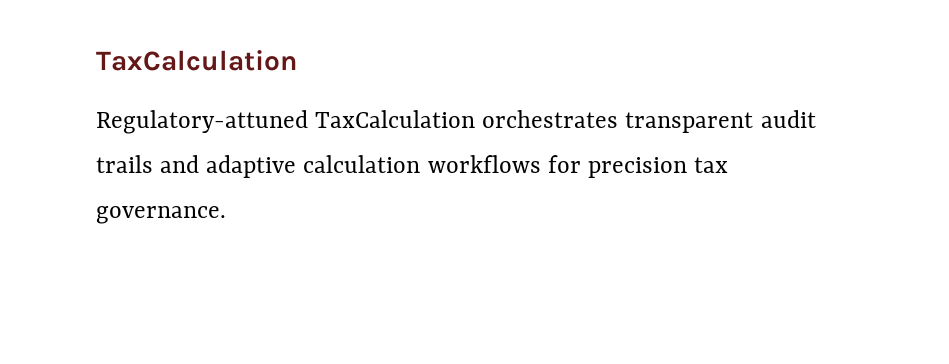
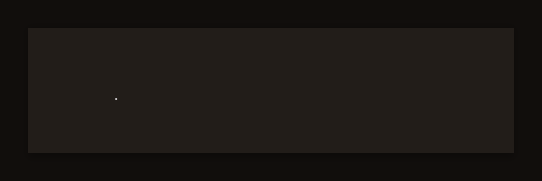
[96,50,297,71] [96,110,816,134] [96,155,729,178] [96,206,226,224] TaxCalculation // Regulatory-attuned TaxCalculation orchestrates transparent audit trails and adaptive calculation workflows for precision tax governance. -> [114,98,118,100] .

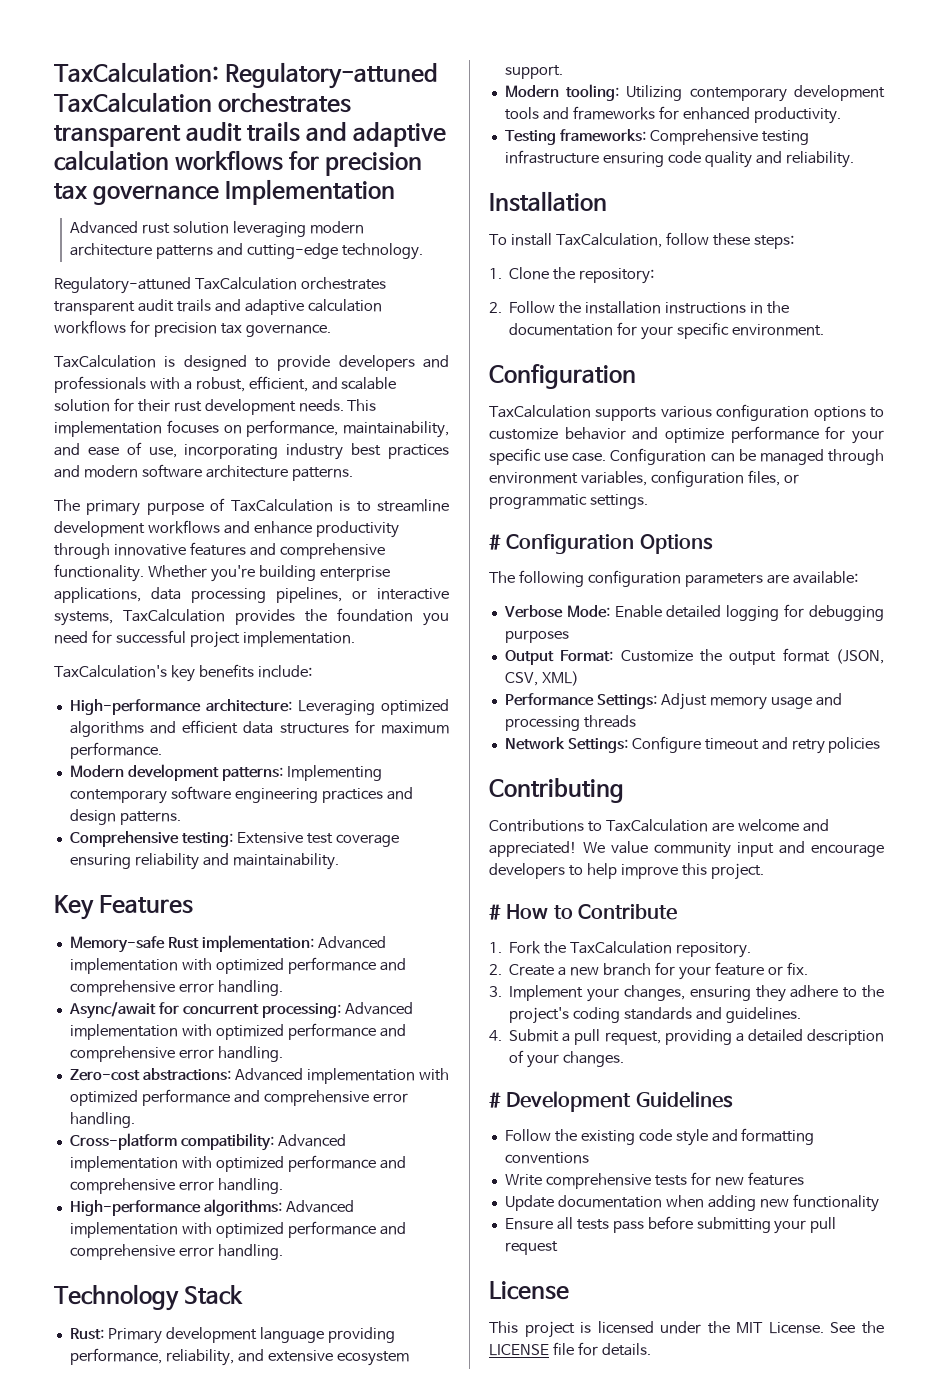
[114,98,118,100] . -> [54,62,439,89] [54,92,352,113] [54,121,447,147] [54,150,423,176] [54,179,396,205] [70,221,364,237] [70,243,423,260] [54,277,386,294] [54,299,382,315] [54,320,331,337] [54,355,449,371] [54,376,397,393] [54,398,377,415] [54,420,449,438] [54,442,449,460] [54,464,353,481] [54,498,449,516] [54,520,399,538] [54,542,385,559] [54,564,390,582] [54,587,449,603] [54,608,450,626] [54,630,355,648] [54,664,312,682] [69,699,449,715] [69,720,450,737] [69,742,162,759] [69,764,382,781] [69,786,413,804] [69,809,181,825] [69,831,399,847] [69,853,339,870] [54,895,194,920] [69,935,386,953] [69,957,406,974] [69,980,283,996] [68,1002,413,1019] [69,1023,406,1040] [69,1046,283,1062] [69,1068,449,1084] [69,1089,408,1106] [69,1112,135,1128] [69,1133,346,1151] [69,1155,406,1172] [69,1178,283,1194] [69,1199,354,1216] [69,1221,406,1238] [69,1244,283,1260] [54,1284,244,1311] [69,1327,395,1344] [69,1348,409,1366] [504,65,563,79] [504,84,885,102] [504,106,841,124] [504,129,809,145] [504,150,854,168] [489,191,607,212] [489,232,794,249] [489,267,655,284] [489,301,789,314] [509,322,824,340] [489,364,636,389] [489,404,884,421] [489,426,884,444] [489,448,884,465] [489,470,799,487] [489,494,648,509] [489,534,713,554] [489,570,858,587] [503,604,884,621] [504,630,569,643] [504,648,884,665] [504,671,579,686] [504,693,842,710] [504,715,636,731] [504,736,881,754] [489,778,624,803] [489,819,829,832] [489,841,884,858] [489,863,764,880] [489,904,677,920] [489,941,751,958] [489,962,808,980] [489,985,884,1002] [509,1007,801,1024] [489,1029,884,1045] [509,1050,625,1068] [489,1091,733,1112] [504,1128,815,1146] [504,1152,589,1164] [504,1172,804,1189] [504,1194,879,1212] [504,1216,837,1234] [504,1241,558,1255] [489,1281,569,1300] [489,1321,884,1338] [489,1342,651,1356] TaxCalculation: Regulatory-attuned TaxCalculation orchestrates transparent audit trails and adaptive calculation workflows for precision tax governance Implementation // Advanced rust solution leveraging modern architecture patterns and cutting-edge technology. // Regulatory-attuned TaxCalculation orchestrates transparent audit trails and adaptive calculation workflows for precision tax governance. // TaxCalculation is designed to provide developers and professionals with a robust, efficient, and scalable solution for their rust development needs. This implementation focuses on performance, maintainability, and ease of use, incorporating industry best practices and modern software architecture patterns. // The primary purpose of TaxCalculation is to streamline development workflows and enhance productivity through innovative features and comprehensive functionality. Whether you're building enterprise applications, data processing pipelines, or interactive systems, TaxCalculation provides the foundation you need for successful project implementation. // TaxCalculation's key benefits include: // High-performance architecture: Leveraging optimized algorithms and efficient data structures for maximum performance. // Modern development patterns: Implementing contemporary software engineering practices and design patterns. // Comprehensive testing: Extensive test coverage ensuring reliability and maintainability. // Key Features // Memory-safe Rust implementation: Advanced implementation with optimized performance and comprehensive error handling. // Async/await for concurrent processing: Advanced implementation with optimized performance and comprehensive error handling. // Zero-cost abstractions: Advanced implementation with optimized performance and comprehensive error handling. // Cross-platform compatibility: Advanced implementation with optimized performance and comprehensive error handling. // High-performance algorithms: Advanced implementation with optimized performance and comprehensive error handling. // Technology Stack // Rust: Primary development language providing performance, reliability, and extensive ecosystem support. // Modern tooling: Utilizing contemporary development tools and frameworks for enhanced productivity. // Testing frameworks: Comprehensive testing infrastructure ensuring code quality and reliability. // Installation // To install TaxCalculation, follow these steps: // 1. Clone the repository: // 2. Follow the installation instructions in the documentation for your specific environment. // Configuration // TaxCalculation supports various configuration options to customize behavior and optimize performance for your specific use case. Configuration can be managed through environment variables, configuration files, or programmatic settings. // # Configuration Options // The following configuration parameters are available: // Verbose Mode: Enable detailed logging for debugging purposes // Output Format: Customize the output format (JSON, CSV, XML) // Performance Settings: Adjust memory usage and processing threads // Network Settings: Configure timeout and retry policies // Contributing // Contributions to TaxCalculation are welcome and appreciated! We value community input and encourage developers to help improve this project. // # How to Contribute // 1. Fork the TaxCalculation repository. // 2. Create a new branch for your feature or fix. // 3. Implement your changes, ensuring they adhere to the project's coding standards and guidelines. // 4. Submit a pull request, providing a detailed description of your changes. // # Development Guidelines // Follow the existing code style and formatting conventions // Write comprehensive tests for new features // Update documentation when adding new functionality // Ensure all tests pass before submitting your pull request // License // This project is licensed under the MIT License. See the LICENSE file for details.

